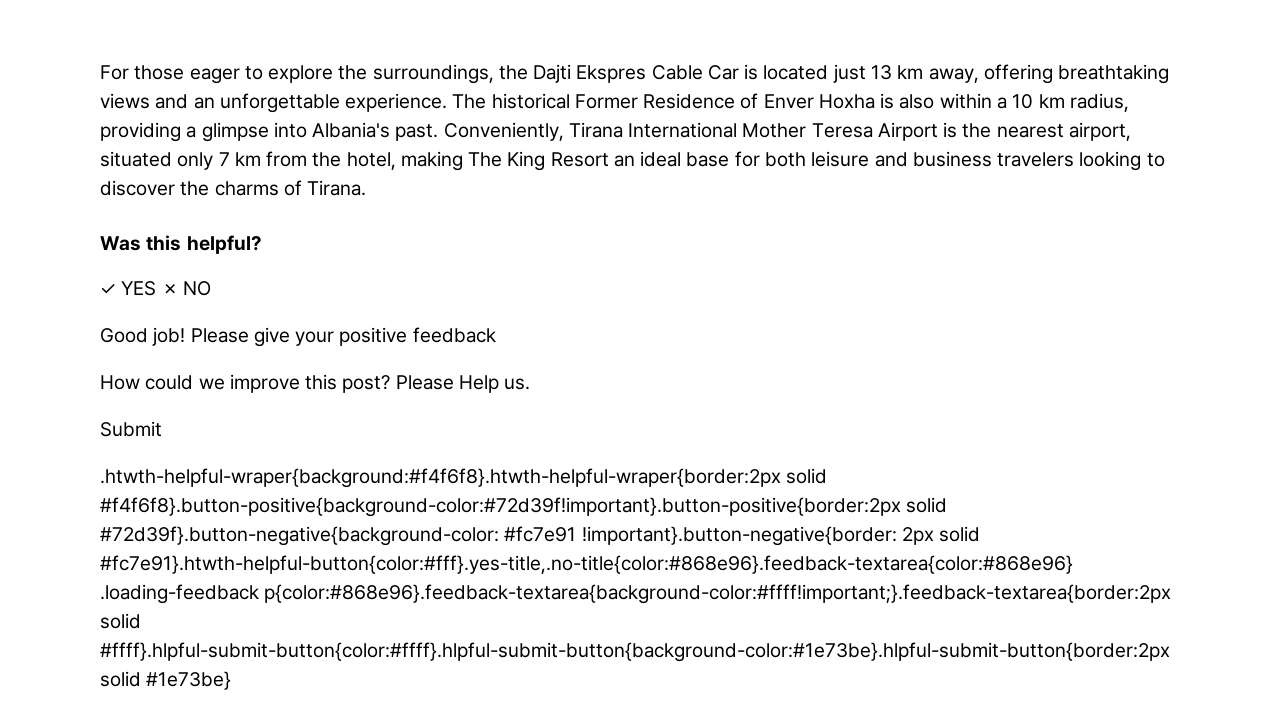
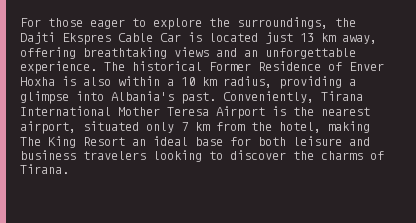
[100,235,262,254] [100,281,211,296] [100,327,496,347] [100,374,531,393] [100,421,162,437] [100,468,828,488] [100,497,948,517] [100,526,981,546] [100,555,1073,574] [100,584,1172,604] [100,613,141,629] [100,642,1170,662] [100,671,232,690] // Was this helpful? // ✓ YES ✗ NO // Good job! Please give your positive feedback // How could we improve this post? Please Help us. // Submit // .htwth-helpful-wraper{background:#f4f6f8}.htwth-helpful-wraper{border:2px solid #f4f6f8}.button-positive{background-color:#72d39f!important}.button-positive{border:2px solid #72d39f}.button-negative{background-color: #fc7e91 !important}.button-negative{border: 2px solid #fc7e91}.htwth-helpful-button{color:#fff}.yes-title,.no-title{color:#868e96}.feedback-textarea{color:#868e96} .loading-feedback p{color:#868e96}.feedback-textarea{background-color:#ffff!important;}.feedback-textarea{border:2px solid #ffff}.hlpful-submit-button{color:#ffff}.hlpful-submit-button{background-color:#1e73be}.hlpful-submit-button{border:2px solid #1e73be} -> (69, 169) none

